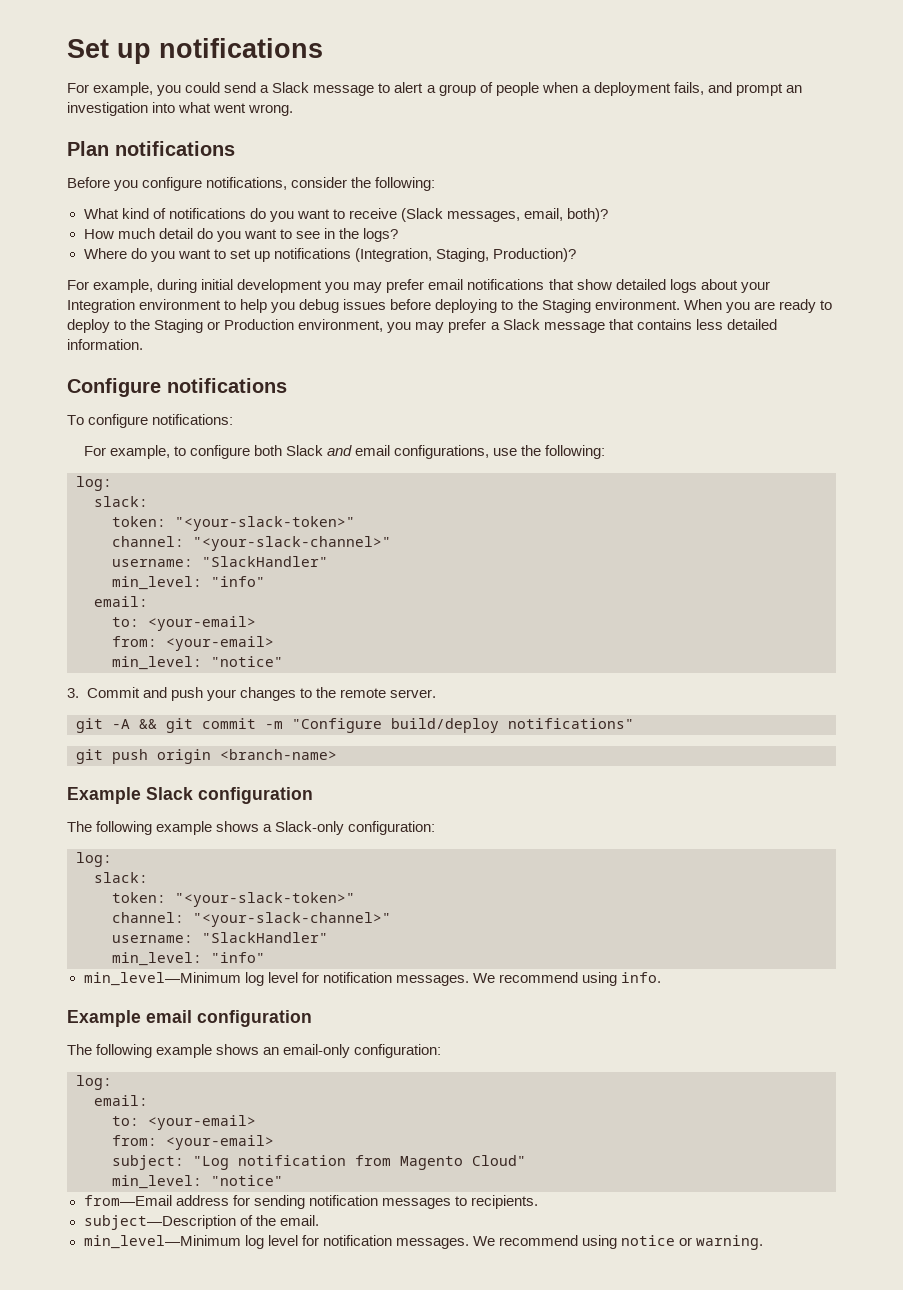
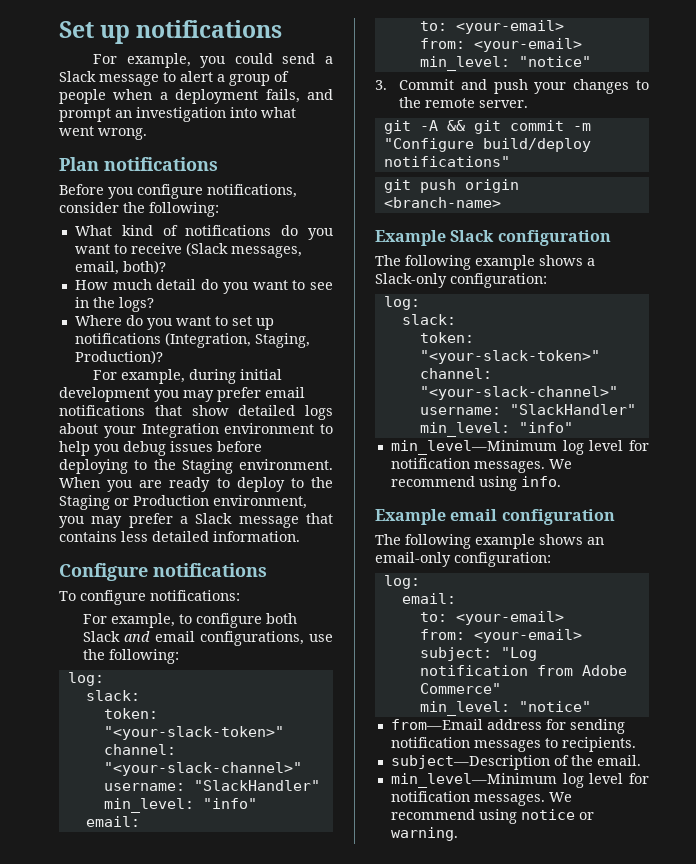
[400,1155,526,1170] Magento Cloud" -> [581,665,627,676] [419,683,501,694] Adobe Commerce"

